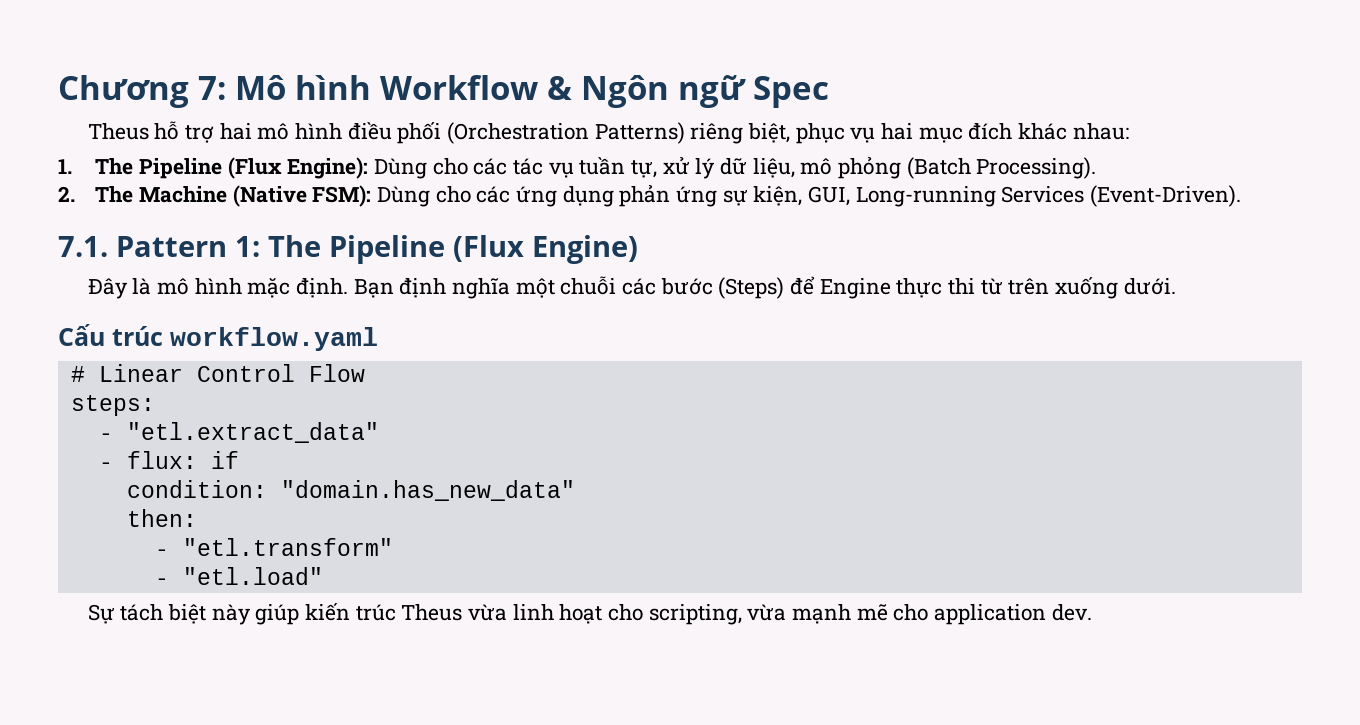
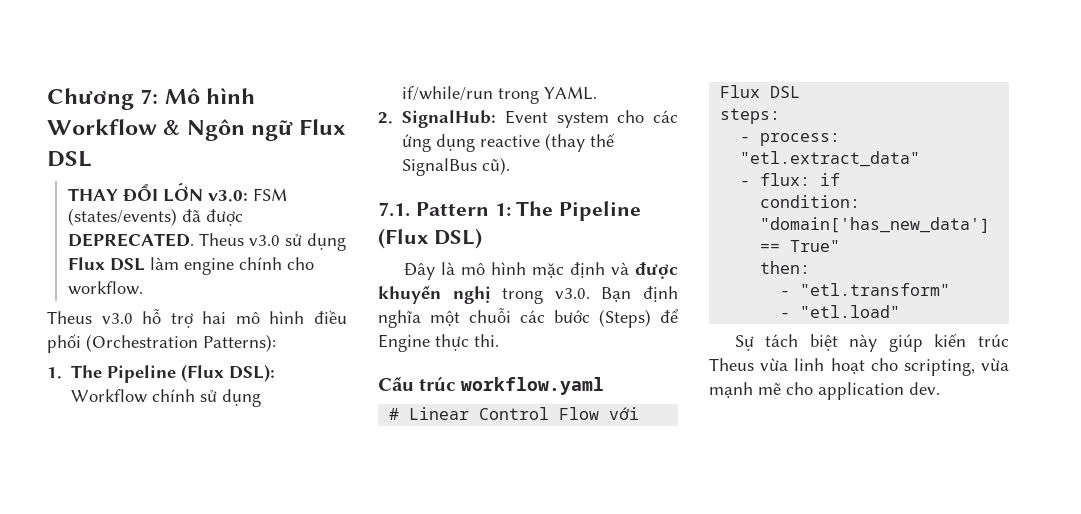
[752,76,829,108] [87,123,149,140] Spec // Theus -> [299,119,347,135] [47,151,92,167] [67,182,287,202] [67,208,243,226] [67,233,346,251] [67,257,314,275] [67,281,143,295] [47,311,133,324] Flux DSL // THAY ĐỔI LỚN v3.0: FSM (states/events) đã được DEPRECATED. Theus v3.0 sử dụng Flux DSL làm engine chính cho workflow. // Theus v3.0
[594,122,1129,144] [58,156,1097,179] [58,184,1241,207] Patterns) riêng biệt, phục vụ hai mục đích khác nhau: // 1. The Pipeline (Flux Engine): Dùng cho các tác vụ tuần tự, xử lý dữ liệu, mô phỏng (Batch Processing). // 2. The Machine (Native FSM): Dùng cho các ứng dụng phản ứng sự kiện, GUI, Long-running Services (Event-Driven). -> [203,334,276,352] [47,364,276,383] [71,389,262,407] [402,86,598,104] [378,110,678,128] [402,133,616,152] [402,157,511,176] Patterns): // 1. The Pipeline (Flux DSL): Workflow chính sử dụng if/while/run trong YAML. // 2. SignalHub: Event system cho các ứng dụng reactive (thay thế SignalBus cũ).
[532,235,638,264] Engine) -> [433,228,482,249] DSL)
[295,278,348,298] định. -> [569,262,678,279] [378,286,590,304] định và được khuyến nghị trong v3.0.
[947,277,1176,299] thi từ trên xuống dưới. -> [474,334,499,347] thi.
(365, 373) none -> [609,407,640,420] [720,85,801,98] với Flux DSL
(113, 436) none -> [760,133,841,146] process:
[280,480,575,501] "domain.has_new_data" -> [760,217,991,233] [760,240,841,252] "domain['has_new_data'] == True"

